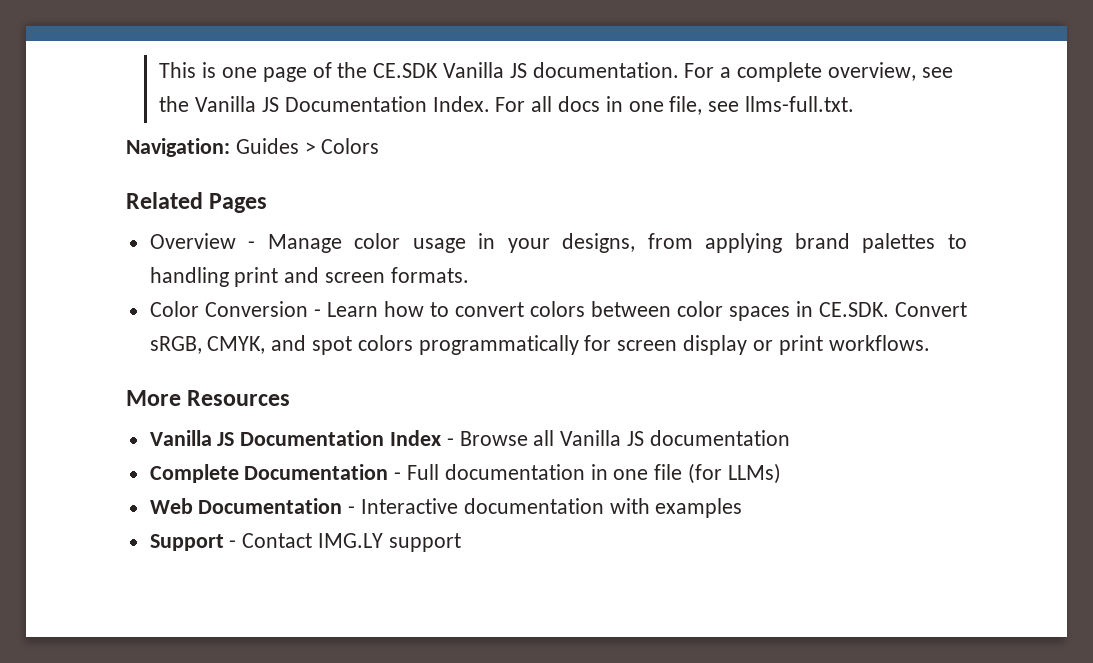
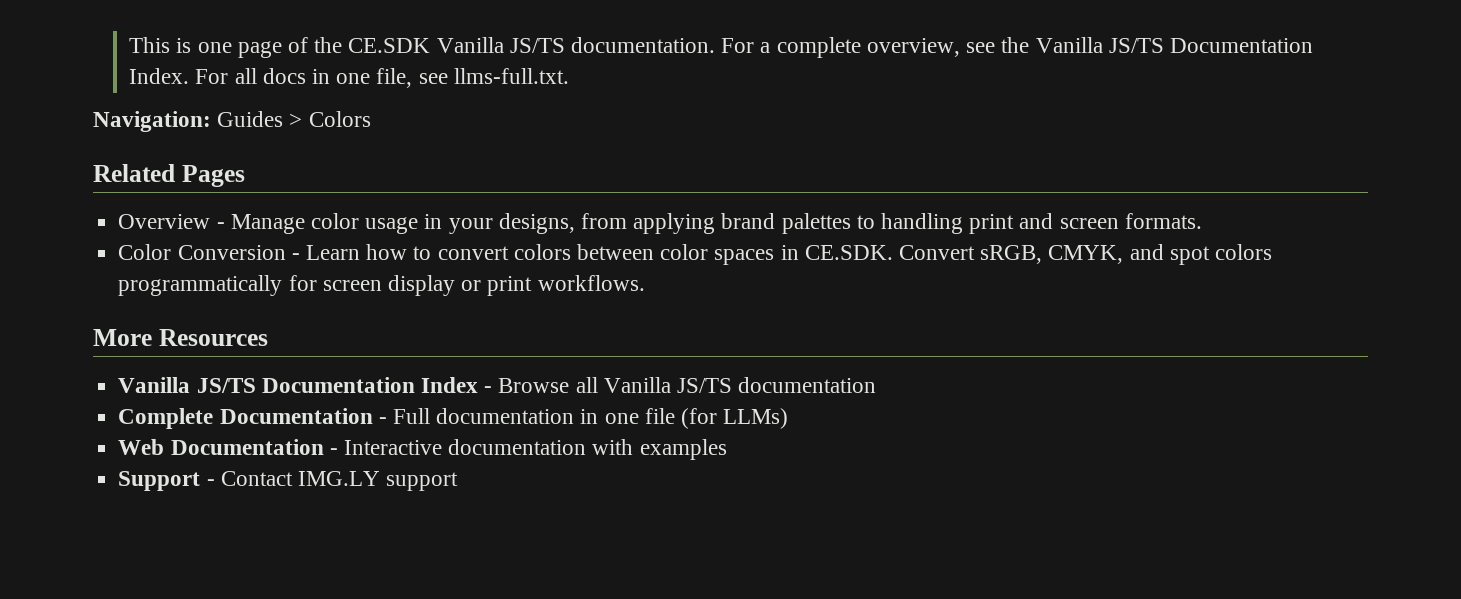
[509,63,527,78] JS -> [509,38,565,53] JS/TS
[261,97,279,112] JS -> [1108,38,1164,53] JS/TS
[217,432,235,446] JS -> [196,378,256,393] JS/TS
[627,431,645,446] JS -> [676,378,732,393] JS/TS

